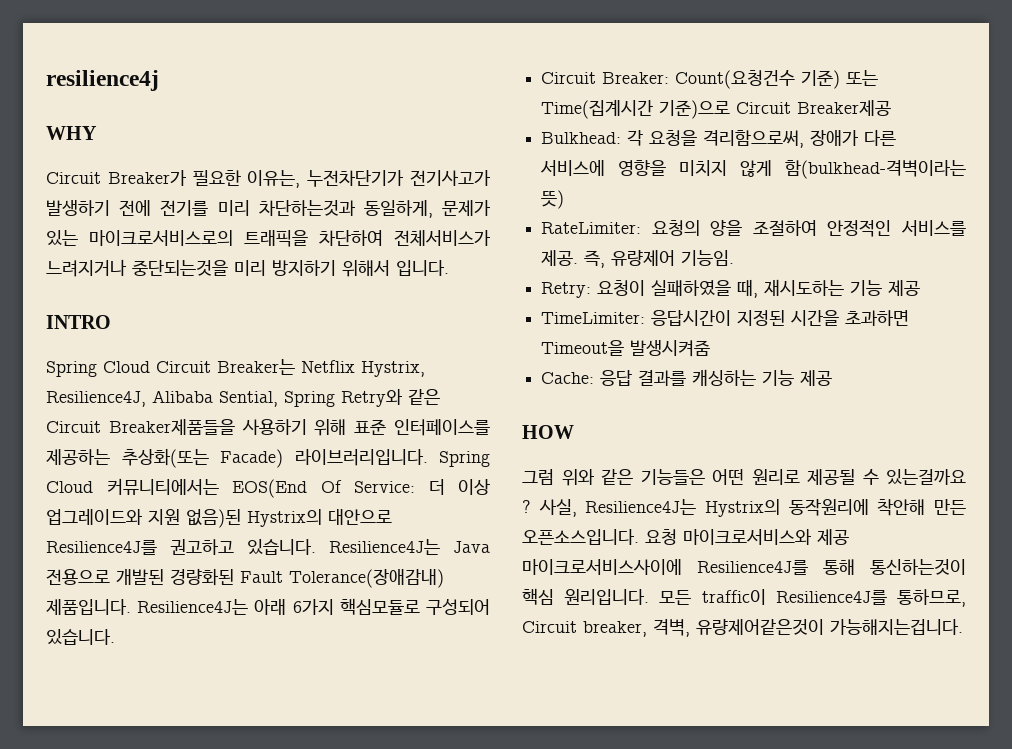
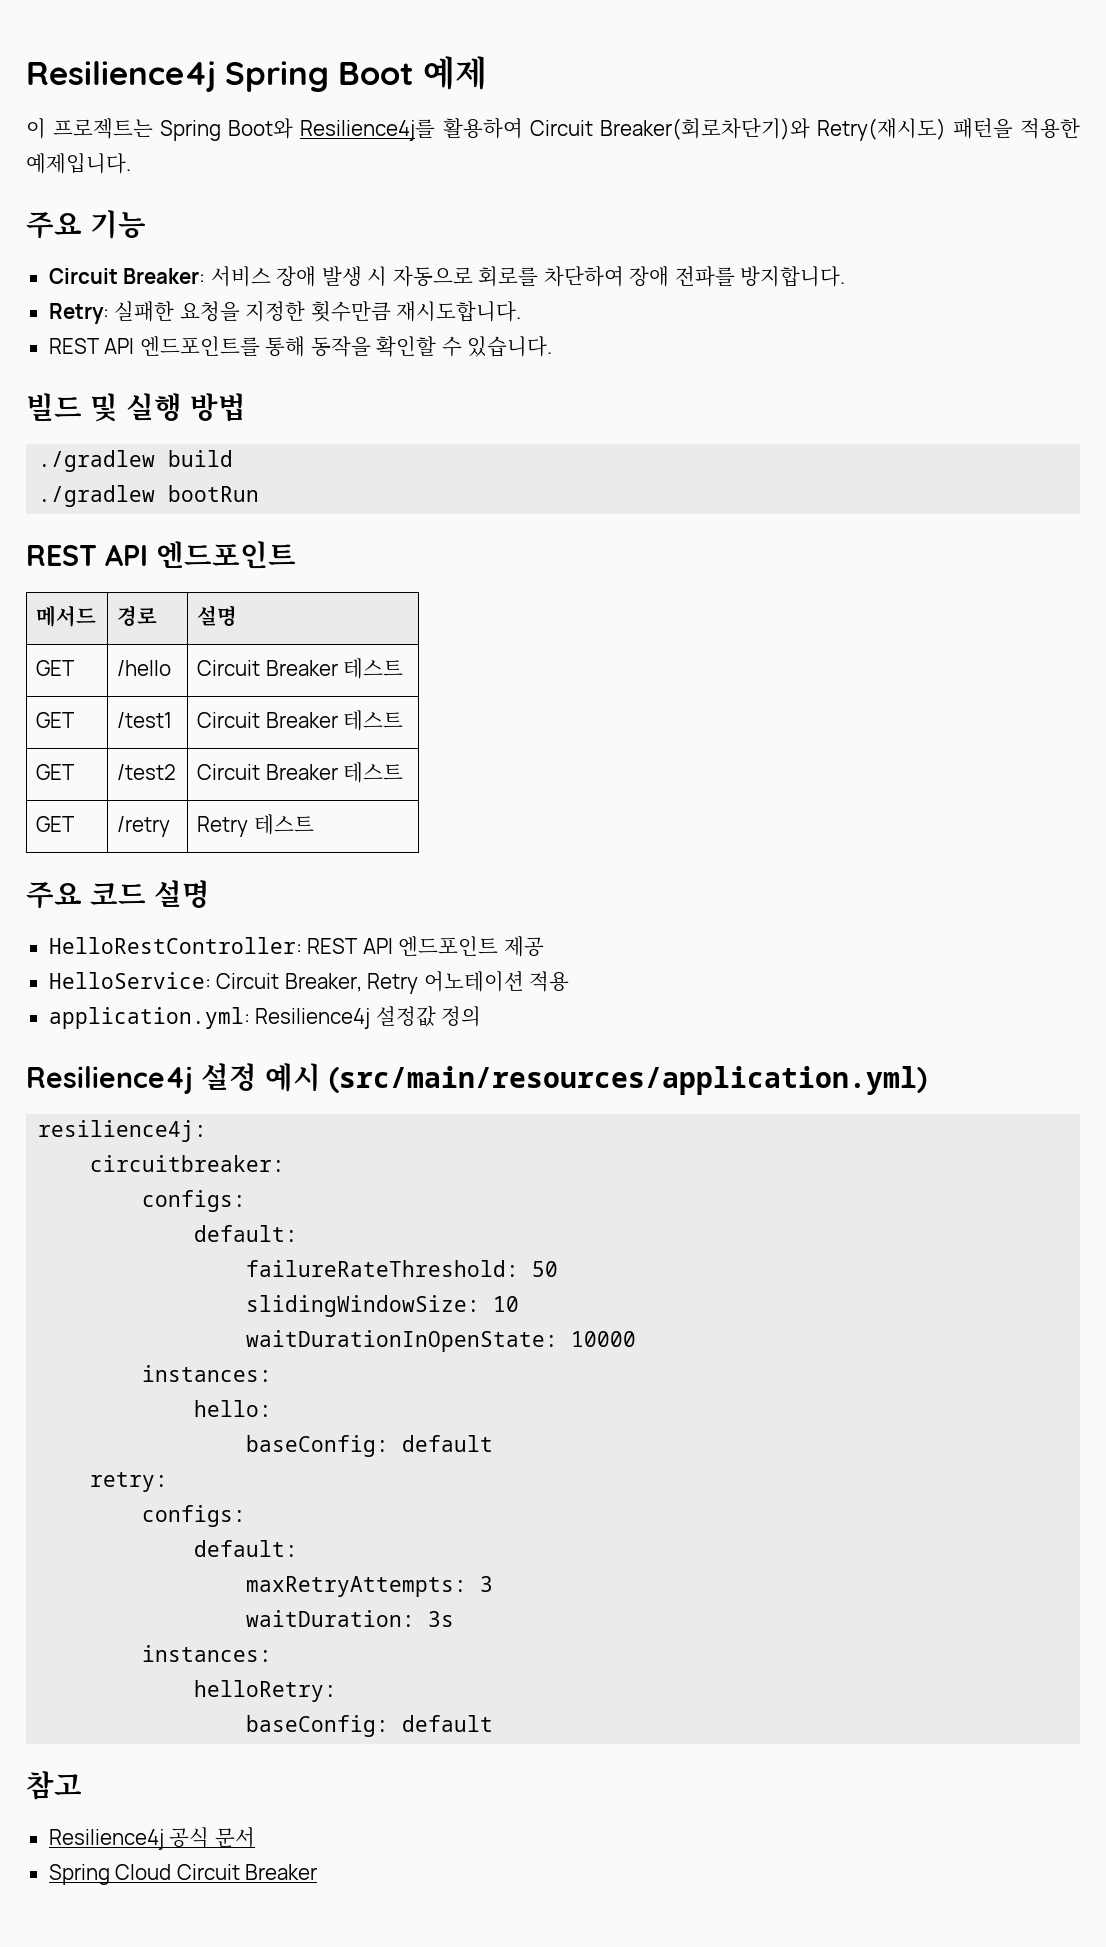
[46,70,159,91] [46,126,97,140] [46,170,492,188] [46,200,491,218] [46,230,491,247] [46,259,449,277] [46,315,111,329] [46,359,425,377] [46,389,440,407] [46,419,491,436] [46,448,490,468] [46,478,490,498] [46,509,392,528] [46,539,490,555] [46,568,444,588] [46,598,490,615] [46,629,115,645] [541,70,879,89] [541,99,892,119] [541,130,897,148] [540,160,966,179] [541,190,565,209] [541,219,966,237] [541,249,735,268] [541,279,921,298] [541,310,910,326] [541,340,711,357] [541,369,833,386] [522,425,574,439] [522,469,966,486] [522,498,966,517] [522,529,849,545] [522,559,966,575] [522,588,966,607] [522,618,963,637] resilience4j // WHY // Circuit Breaker가 필요한 이유는, 누전차단기가 전기사고가 발생하기 전에 전기를 미리 차단하는것과 동일하게, 문제가 있는 마이크로서비스로의 트래픽을 차단하여 전체서비스가 느려지거나 중단되는것을 미리 방지하기 위해서 입니다. // INTRO // Spring Cloud Circuit Breaker는 Netflix Hystrix, Resilience4J, Alibaba Sential, Spring Retry와 같은 Circuit Breaker제품들을 사용하기 위해 표준 인터페이스를 제공하는 추상화(또는 Facade) 라이브러리입니다. Spring Cloud 커뮤니티에서는 EOS(End Of Service: 더 이상 업그레이드와 지원 없음)된 Hystrix의 대안으로 Resilience4J를 권고하고 있습니다. Resilience4J는 Java 전용으로 개발된 경량화된 Fault Tolerance(장애감내) 제품입니다. Resilience4J는 아래 6가지 핵심모듈로 구성되어 있습니다. // Circuit Breaker: Count(요청건수 기준) 또는 Time(집계시간 기준)으로 Circuit Breaker제공 // Bulkhead: 각 요청을 격리함으로써, 장애가 다른 서비스에 영향을 미치지 않게 함(bulkhead-격벽이라는 뜻) // RateLimiter: 요청의 양을 조절하여 안정적인 서비스를 제공. 즉, 유량제어 기능임. // Retry: 요청이 실패하였을 때, 재시도하는 기능 제공 // TimeLimiter: 응답시간이 지정된 시간을 초과하면 Timeout을 발생시켜줌 // Cache: 응답 결과를 캐싱하는 기능 제공 // HOW // 그럼 위와 같은 기능들은 어떤 원리로 제공될 수 있는걸까요 ? 사실, Resilience4J는 Hystrix의 동작원리에 착안해 만든 오픈소스입니다. 요청 마이크로서비스와 제공 마이크로서비스사이에 Resilience4J를 통해 통신하는것이 핵심 원리입니다. 모든 traffic이 Resilience4J를 통하므로, Circuit breaker, 격벽, 유량제어같은것이 가능해지는겁니다. -> [26,56,487,92] [26,118,1081,141] [26,153,131,174] [26,210,146,239] [48,266,846,287] [48,301,522,324] [48,336,553,357] [26,393,246,422] [38,450,234,472] [38,485,260,507] [26,541,296,569] [36,605,97,627] [117,605,158,626] [197,605,238,626] [36,660,76,676] [117,660,172,676] [197,658,404,679] [36,712,76,728] [117,712,173,728] [197,710,404,731] [36,764,76,780] [117,764,177,780] [197,762,404,783] [36,816,76,832] [117,816,171,837] [197,814,314,837] [26,880,210,909] [48,936,544,957] [48,971,570,994] [48,1006,482,1029] [26,1063,927,1095] [38,1120,208,1142] [90,1155,286,1172] [142,1190,247,1212] [194,1225,299,1242] [246,1260,559,1277] [246,1295,520,1317] [246,1330,637,1352] [142,1365,273,1382] [194,1400,273,1417] [246,1435,494,1457] [90,1472,169,1492] [142,1505,247,1527] [194,1540,299,1557] [246,1576,494,1597] [246,1610,455,1627] [142,1645,273,1662] [194,1680,338,1702] [246,1715,494,1737] [26,1771,82,1800] [48,1827,255,1850] [48,1864,318,1885] Resilience4j Spring Boot 예제 // 이 프로젝트는 Spring Boot와 Resilience4j를 활용하여 Circuit Breaker(회로차단기)와 Retry(재시도) 패턴을 적용한 예제입니다. // 주요 기능 // Circuit Breaker: 서비스 장애 발생 시 자동으로 회로를 차단하여 장애 전파를 방지합니다. // Retry: 실패한 요청을 지정한 횟수만큼 재시도합니다. // REST API 엔드포인트를 통해 동작을 확인할 수 있습니다. // 빌드 및 실행 방법 // ./gradlew build // ./gradlew bootRun // REST API 엔드포인트 // 메서드 | 경로 | 설명 // GET | /hello | Circuit Breaker 테스트 // GET | /test1 | Circuit Breaker 테스트 // GET | /test2 | Circuit Breaker 테스트 // GET | /retry | Retry 테스트 // 주요 코드 설명 // HelloRestController: REST API 엔드포인트 제공 // HelloService: Circuit Breaker, Retry 어노테이션 적용 // application.yml: Resilience4j 설정값 정의 // Resilience4j 설정 예시 (src/main/resources/application.yml) // resilience4j: // circuitbreaker: // configs: // default: // failureRateThreshold: 50 // slidingWindowSize: 10 // waitDurationInOpenState: 10000 // instances: // hello: // baseConfig: default // retry: // configs: // default: // maxRetryAttempts: 3 // waitDuration: 3s // instances: // helloRetry: // baseConfig: default // 참고 // Resilience4j 공식 문서 // Spring Cloud Circuit Breaker

